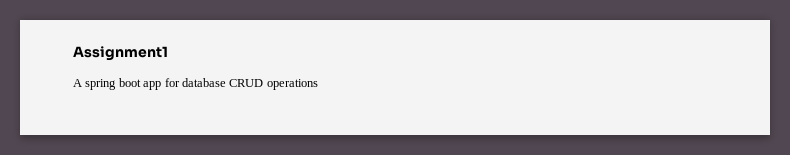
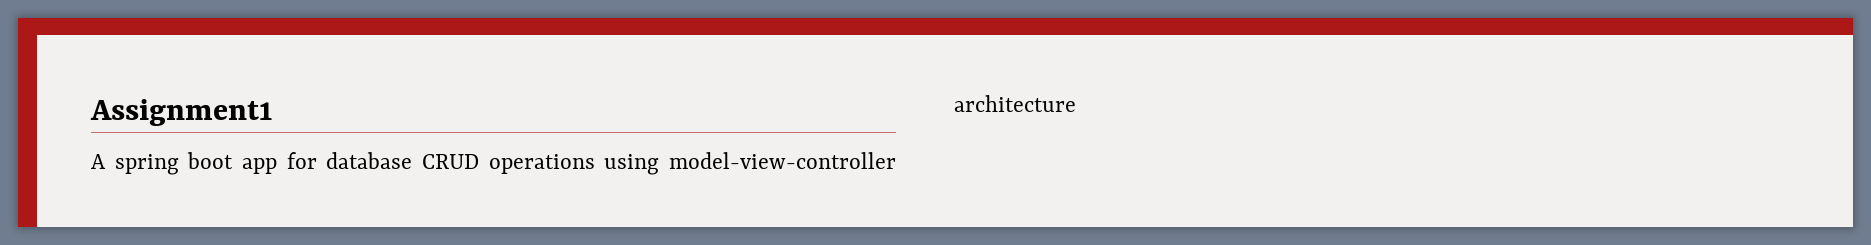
(318, 84) none -> [604,152,896,175] [954,95,1076,112] using model-view-controller architecture

